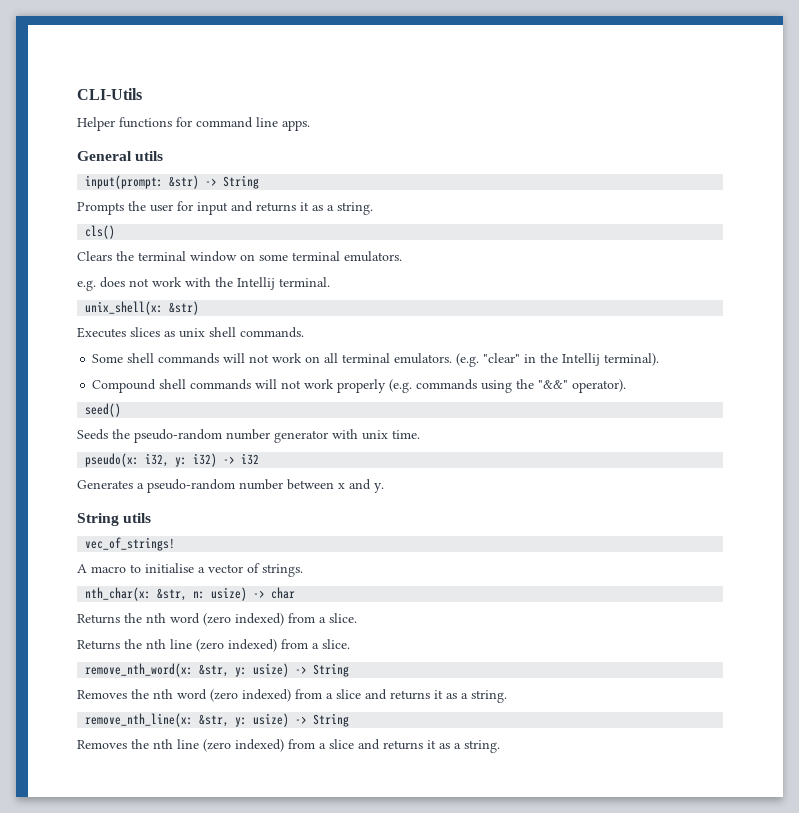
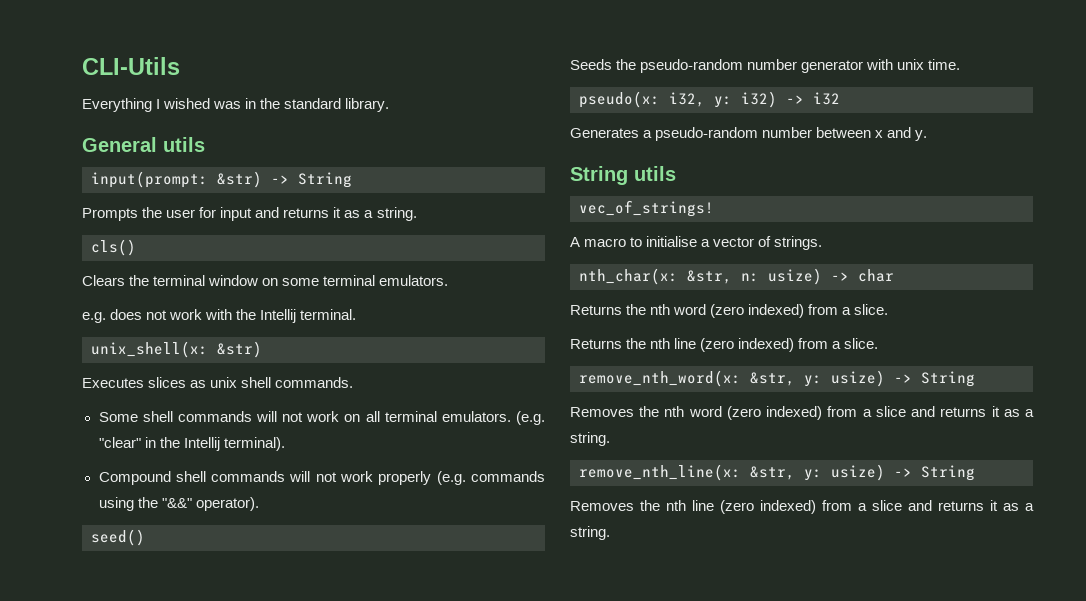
[77,117,310,131] Helper functions for command line apps. -> [82,98,390,112] Everything I wished was in the standard library.

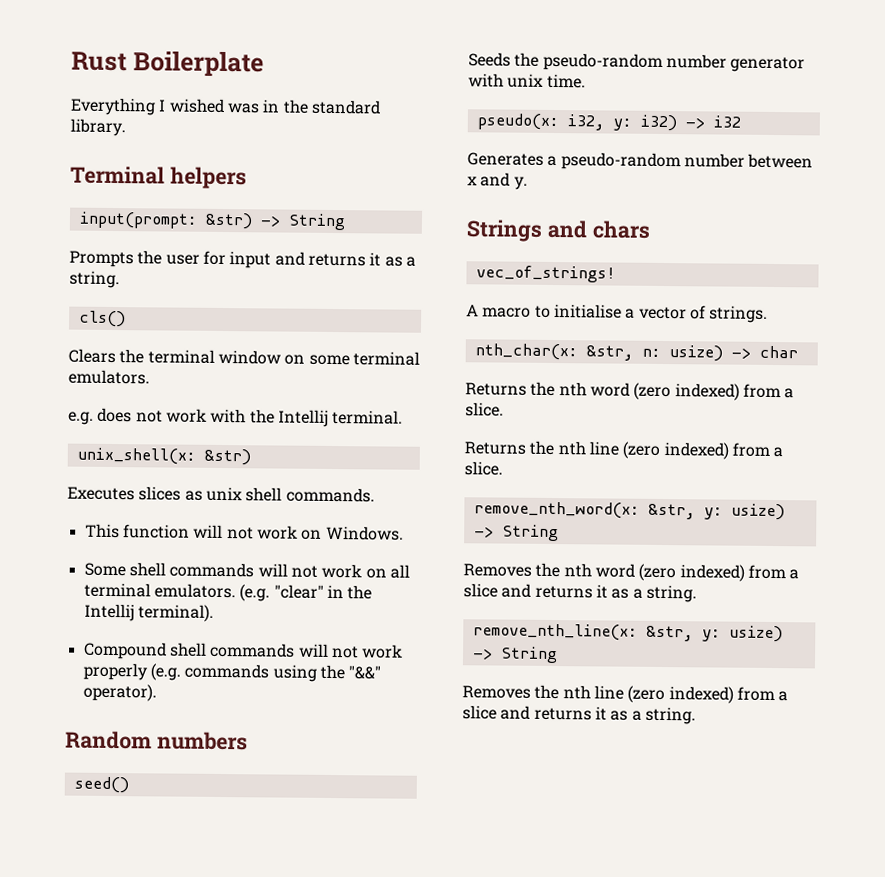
[82,57,180,75] CLI-Utils -> [71,50,264,78] Rust Boilerplate
[82,137,205,152] General utils -> [70,165,247,190] Terminal helpers
(354, 382) none -> [84,523,404,541] // This function will not work on Windows.
(259, 504) none -> [65,730,248,751] // Random numbers
[570,166,676,185] String utils -> [466,219,650,242] Strings and chars

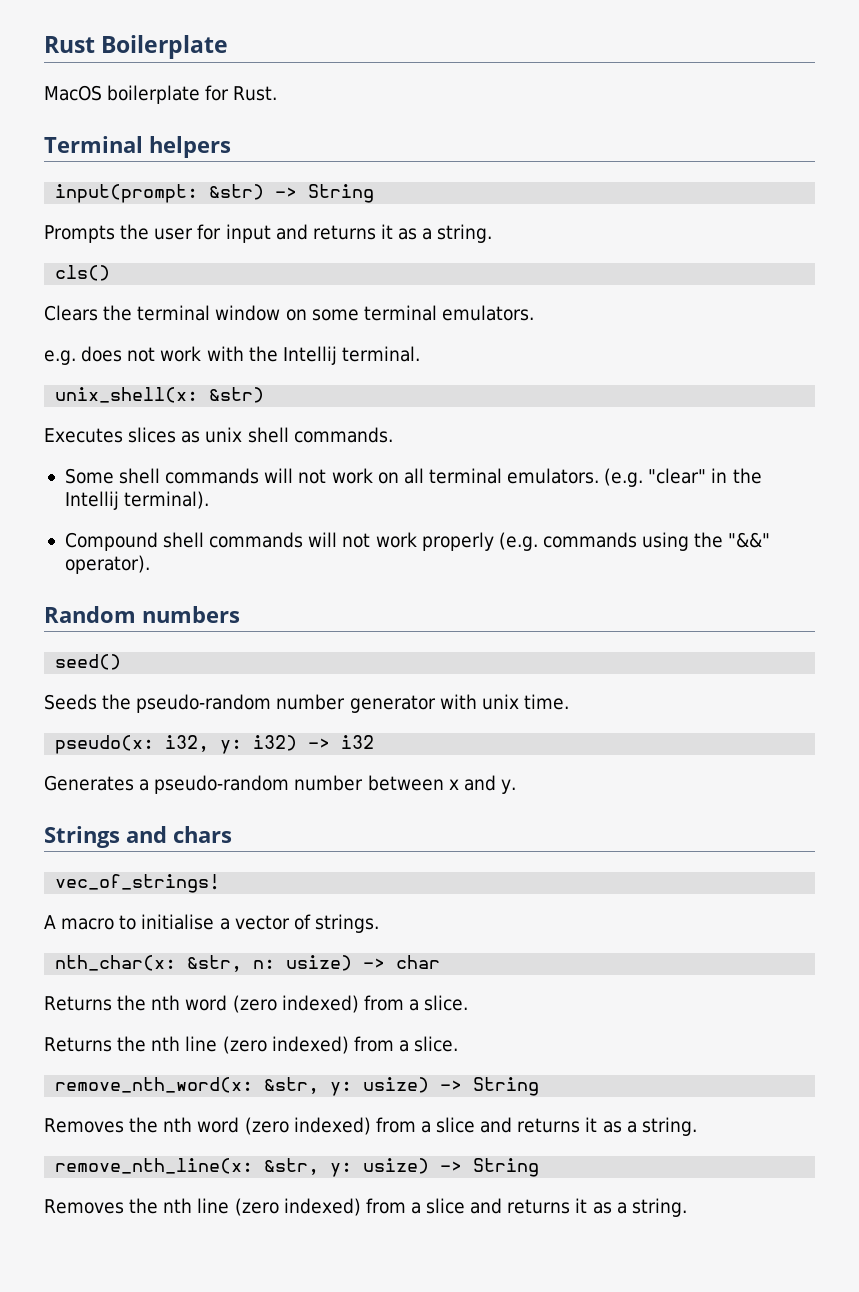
[70,97,381,116] [70,118,126,137] Everything I wished was in the standard library. -> [44,85,278,104] MacOS boilerplate for Rust.
[84,523,404,541] // This function will not work on Windows. -> (393, 435) none

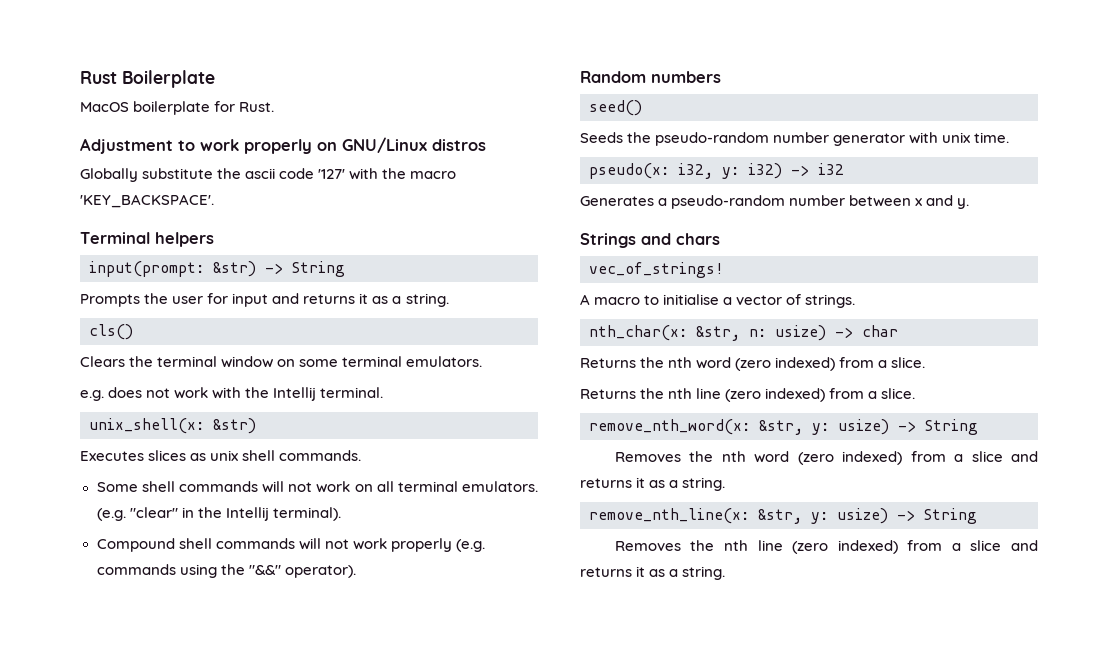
(278, 93) none -> [80,137,486,154] [80,168,457,182] [80,194,214,208] // Adjustment to work properly on GNU/Linux distros // Globally substitute the ascii code '127' with the macro 'KEY_BACKSPACE'.

